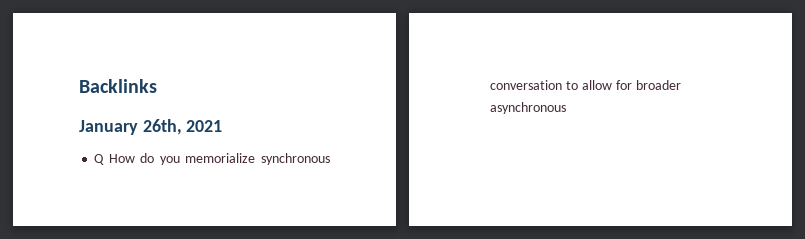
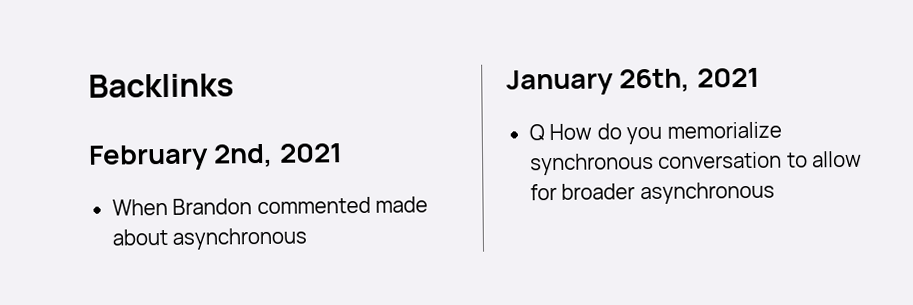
(157, 86) none -> [88,143,343,171] [111,196,429,216] [111,227,308,250] // February 2nd, 2021 // When Brandon commented made about asynchronous

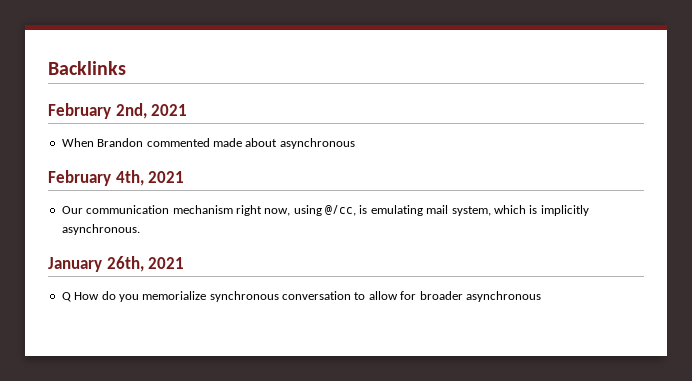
(308, 238) none -> [48,170,185,186] [61,205,589,216] [61,224,140,235] // February 4th, 2021 // Our communication mechanism right now, using @/cc, is emulating mail system, which is implicitly asynchronous.

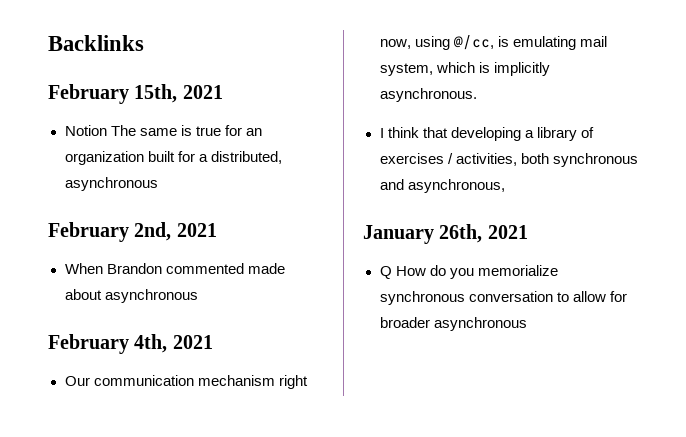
(126, 68) none -> [48,84,223,104] [64,125,262,136] [64,151,282,165] [64,177,158,191] // February 15th, 2021 // Notion The same is true for an organization built for a distributed, asynchronous
(140, 229) none -> [379,127,594,141] [379,153,638,167] [379,179,505,193] // I think that developing a library of exercises / activities, both synchronous and asynchronous,

